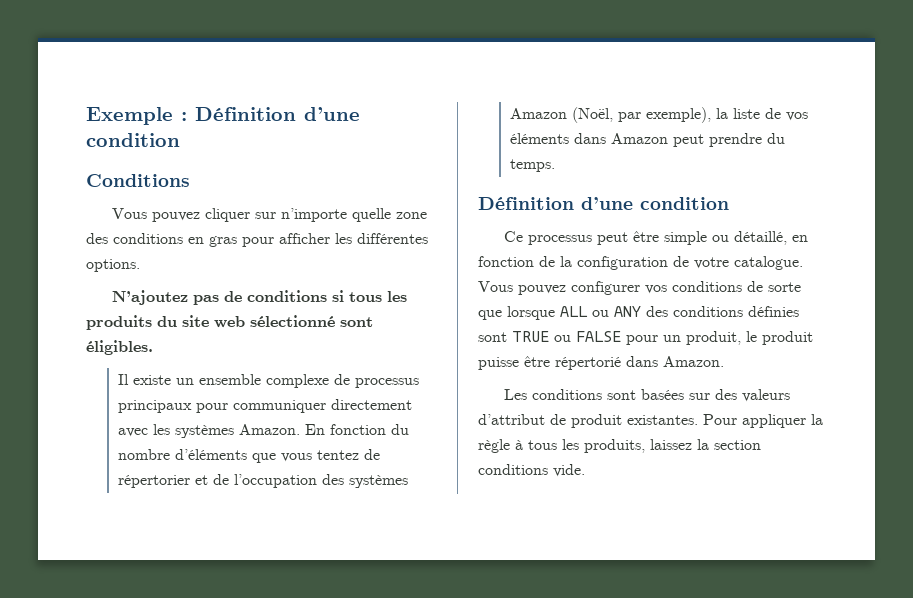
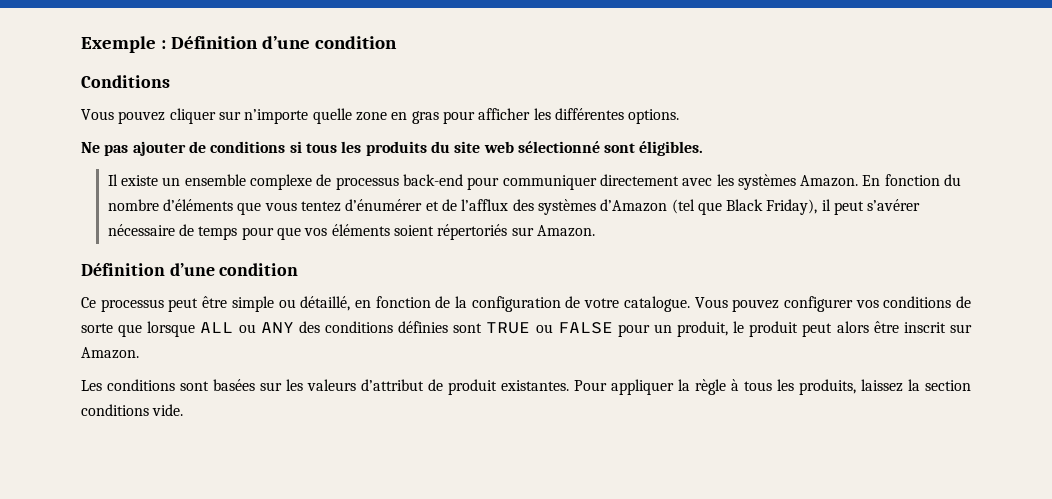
[86,233,183,244] des conditions -> (387, 116) none
[111,290,219,305] N’ajoutez pas -> [81,141,186,156] Ne pas ajouter
[117,400,192,413] principaux -> [402,174,463,186] back-end
[363,449,380,460] [117,475,190,488] de répertorier -> [345,199,423,211] d’énumérer
[233,474,317,488] l’occupation -> [461,199,509,211] l’afflux
[509,107,808,123] [509,133,785,147] [509,159,555,172] Amazon (Noël, par exemple), la liste de vos éléments dans Amazon peut prendre du temps. -> [600,199,921,215] [107,224,595,240] d’Amazon (tel que Black Friday), il peut s’avérer nécessaire de temps pour que vos éléments soient répertoriés sur Amazon.
[478,356,658,370] puisse être répertorié dans -> [802,321,972,337] peut alors être inscrit sur
[714,389,737,400] des -> [286,379,303,391] les

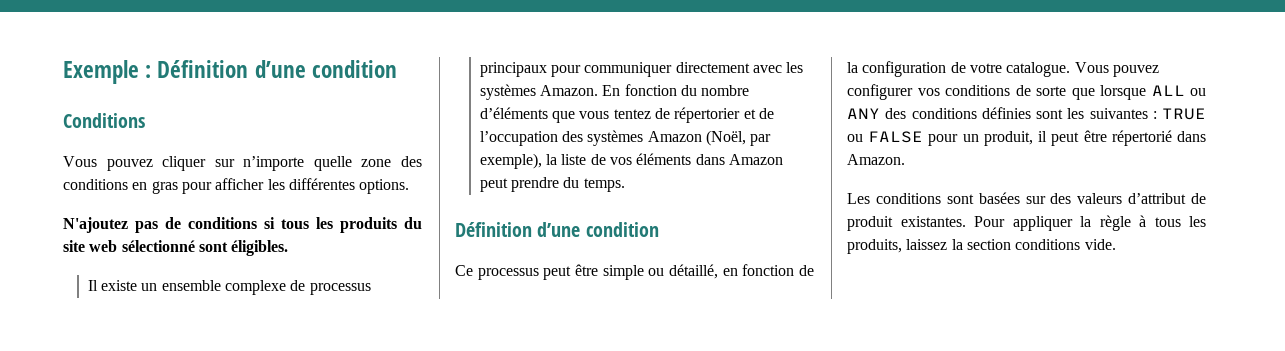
(387, 116) none -> [400,156,422,167] [63,179,128,190] des conditions
[81,141,186,156] Ne pas ajouter -> [63,217,158,233] N'ajoutez pas
[402,174,463,186] back-end -> [479,62,547,77] principaux
[345,199,423,211] d’énumérer -> [655,107,741,123] de répertorier
[461,199,509,211] l’afflux -> [479,131,558,146] l’occupation
[600,199,921,215] [107,224,595,240] d’Amazon (tel que Black Friday), il peut s’avérer nécessaire de temps pour que vos éléments soient répertoriés sur Amazon. -> [647,130,772,146] [479,153,784,169] [479,177,625,192] Amazon (Noël, par exemple), la liste de vos éléments dans Amazon peut prendre du temps.
(483, 328) none -> [1067,108,1157,119] les suivantes :
[733,321,972,337] le produit peut alors être inscrit sur -> [1038,130,1206,146] il peut être répertorié dans
[286,379,303,391] les -> [1050,193,1072,204] des

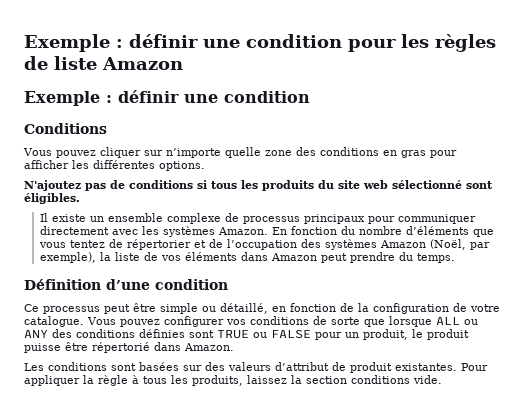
[63,60,306,84] Exemple : Définition d’une -> [24,34,496,52] [24,56,183,70] [24,90,218,106] Exemple : définir une condition pour les règles de liste Amazon // Exemple : définir une
[1067,108,1157,119] les suivantes : -> (214, 334) none
[1038,131,1080,146] il peut -> [412,329,469,340] [24,343,61,353] le produit puisse

